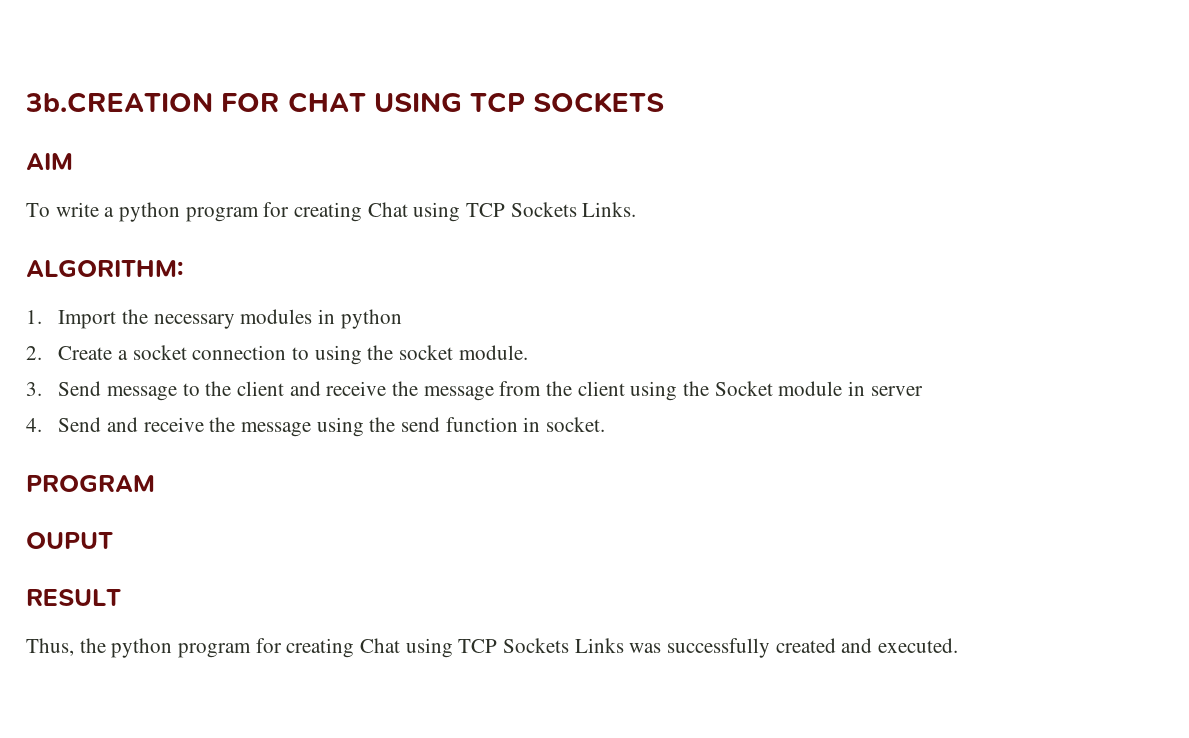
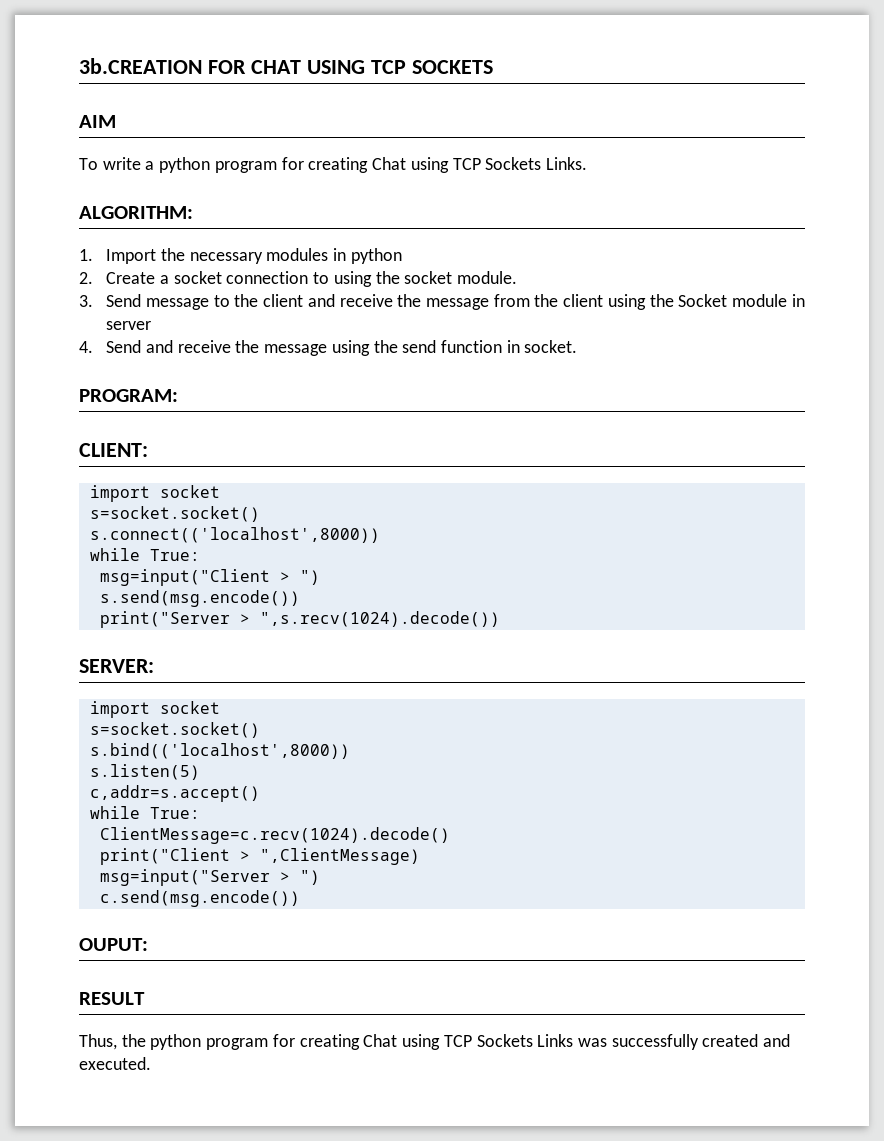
[26,475,155,492] [26,532,113,549] PROGRAM // OUPUT -> [79,389,178,402] [79,443,148,457] [89,485,220,502] [89,506,260,522] [89,527,380,543] [89,548,200,561] [99,569,320,586] [99,590,300,607] [99,611,500,628] [79,659,154,673] [89,701,220,718] [89,722,260,738] [89,743,350,759] [89,764,200,780] [89,785,260,802] [89,806,200,819] [99,827,450,844] [99,848,420,865] [99,869,320,886] [99,890,300,907] [79,938,148,951] PROGRAM: // CLIENT: // import socket // s=socket.socket() // s.connect(('localhost',8000)) // while True: // msg=input("Client > ") // s.send(msg.encode()) // print("Server > ",s.recv(1024).decode()) // SERVER: // import socket // s=socket.socket() // s.bind(('localhost',8000)) // s.listen(5) // c,addr=s.accept() // while True: // ClientMessage=c.recv(1024).decode() // print("Client > ",ClientMessage) // msg=input("Server > ") // c.send(msg.encode()) // OUPUT:

